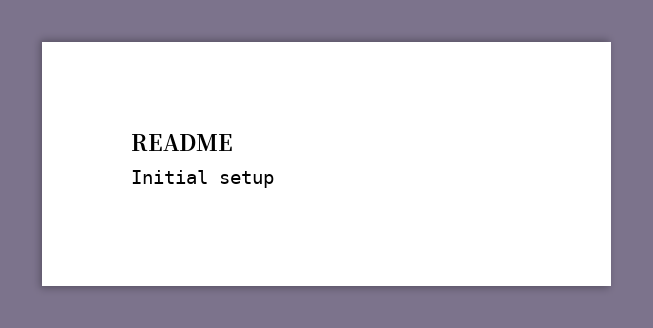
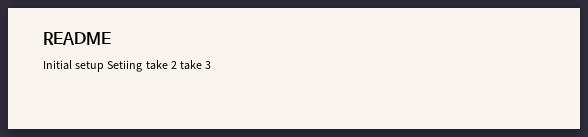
(274, 179) none -> [107,60,212,72] Setiing take 2 take 3

